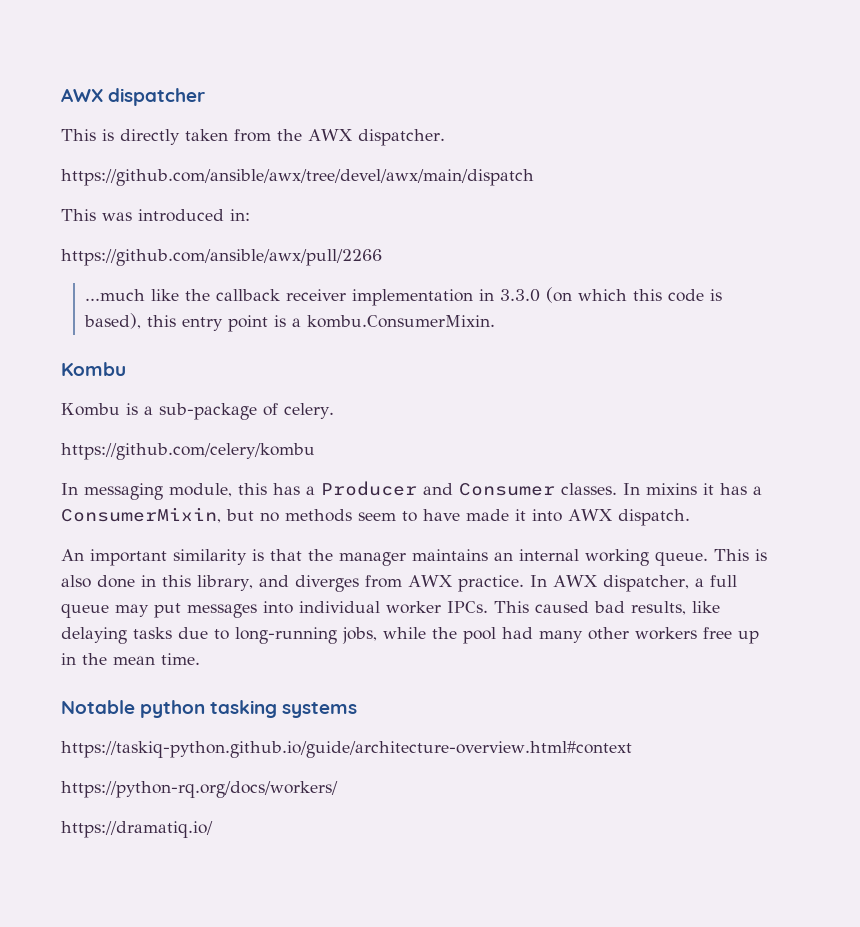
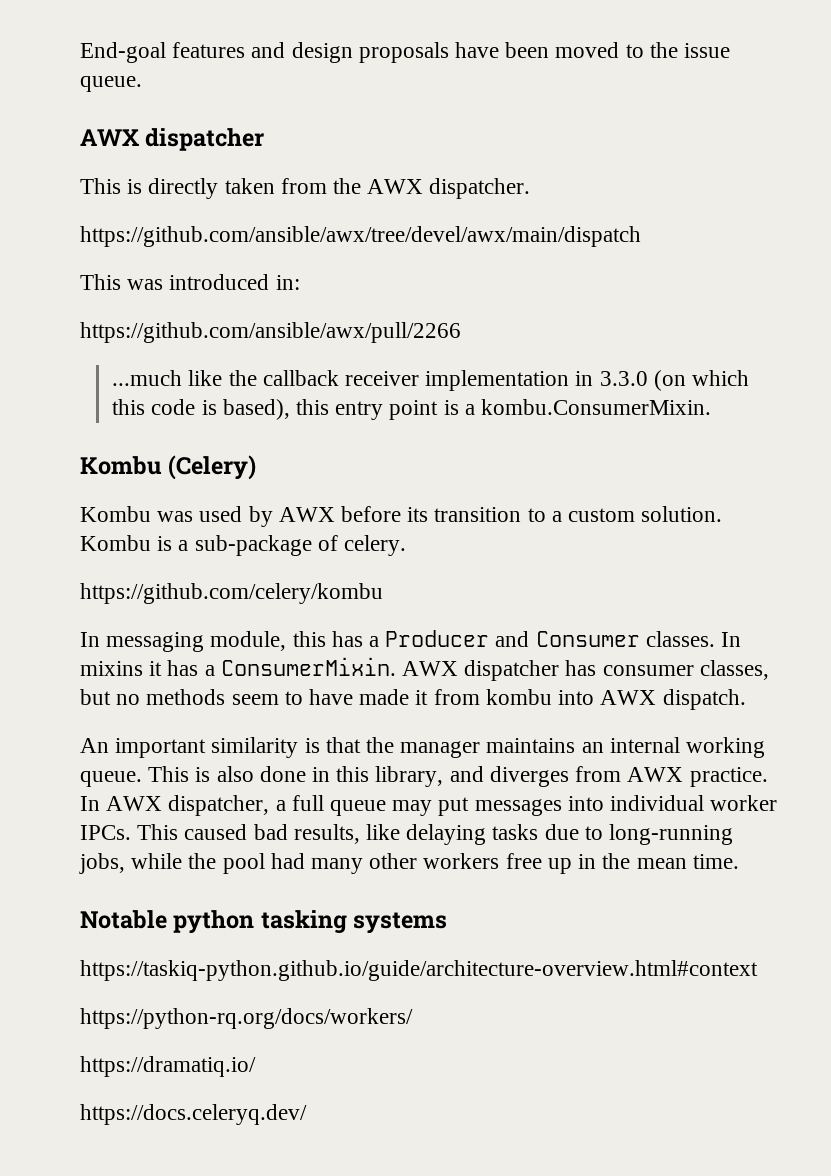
(61, 95) none -> [80,42,731,63] [80,76,142,92] End-goal features and design proposals have been moved to the issue queue. //
[61,403,120,416] // Kombu -> [168,455,257,480] [80,506,723,527] [80,535,151,551] (Celery) // Kombu was used by AWX before its transition to a custom solution. Kombu
[61,507,221,523] ConsumerMixin, -> [220,657,769,681] ConsumerMixin. AWX dispatcher has consumer classes,
(526, 515) none -> [433,689,552,705] from kombu
(213, 829) none -> [80,1104,307,1125] // https://docs.celeryq.dev/

